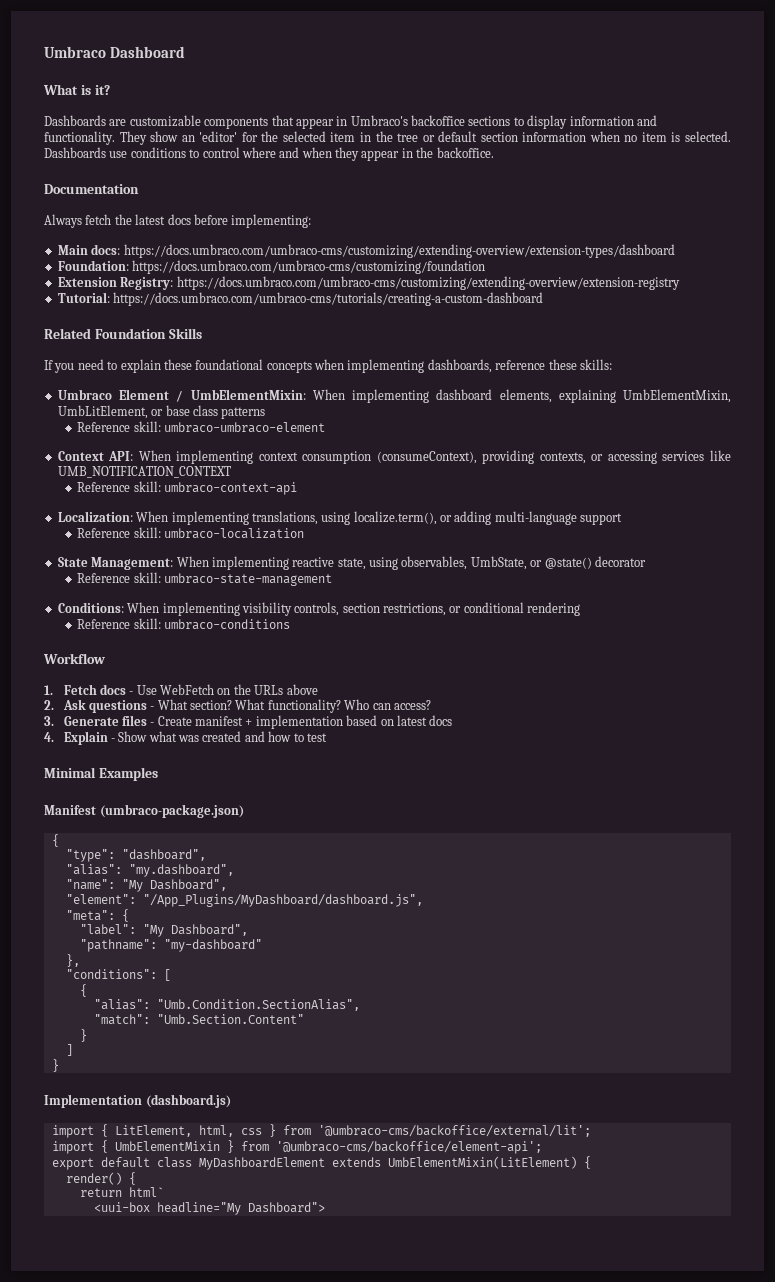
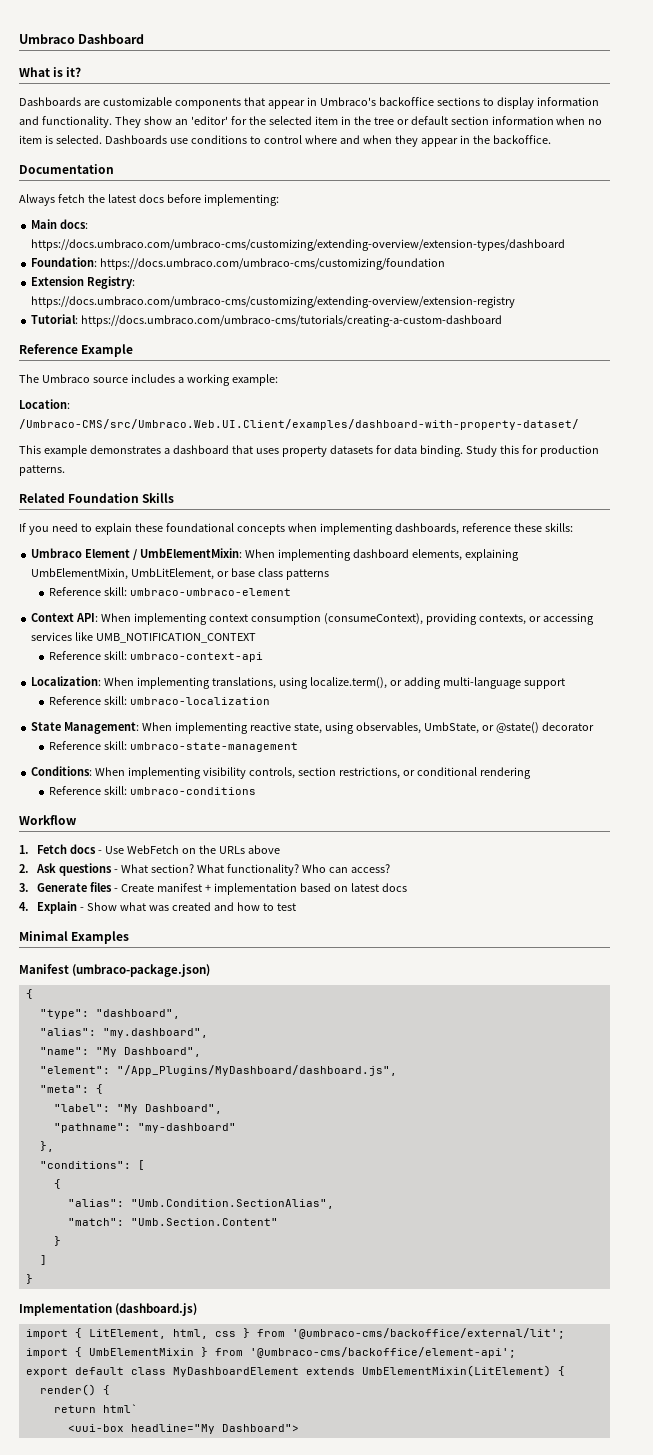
(544, 299) none -> [19,344,134,357] [19,374,278,386] [19,399,70,409] [19,419,579,430] [19,445,599,457] [19,465,65,476] // Reference Example // The Umbraco source includes a working example: // Location: /Umbraco-CMS/src/Umbraco.Web.UI.Client/examples/dashboard-with-property-dataset/ // This example demonstrates a dashboard that uses property datasets for data binding. Study this for production patterns.

